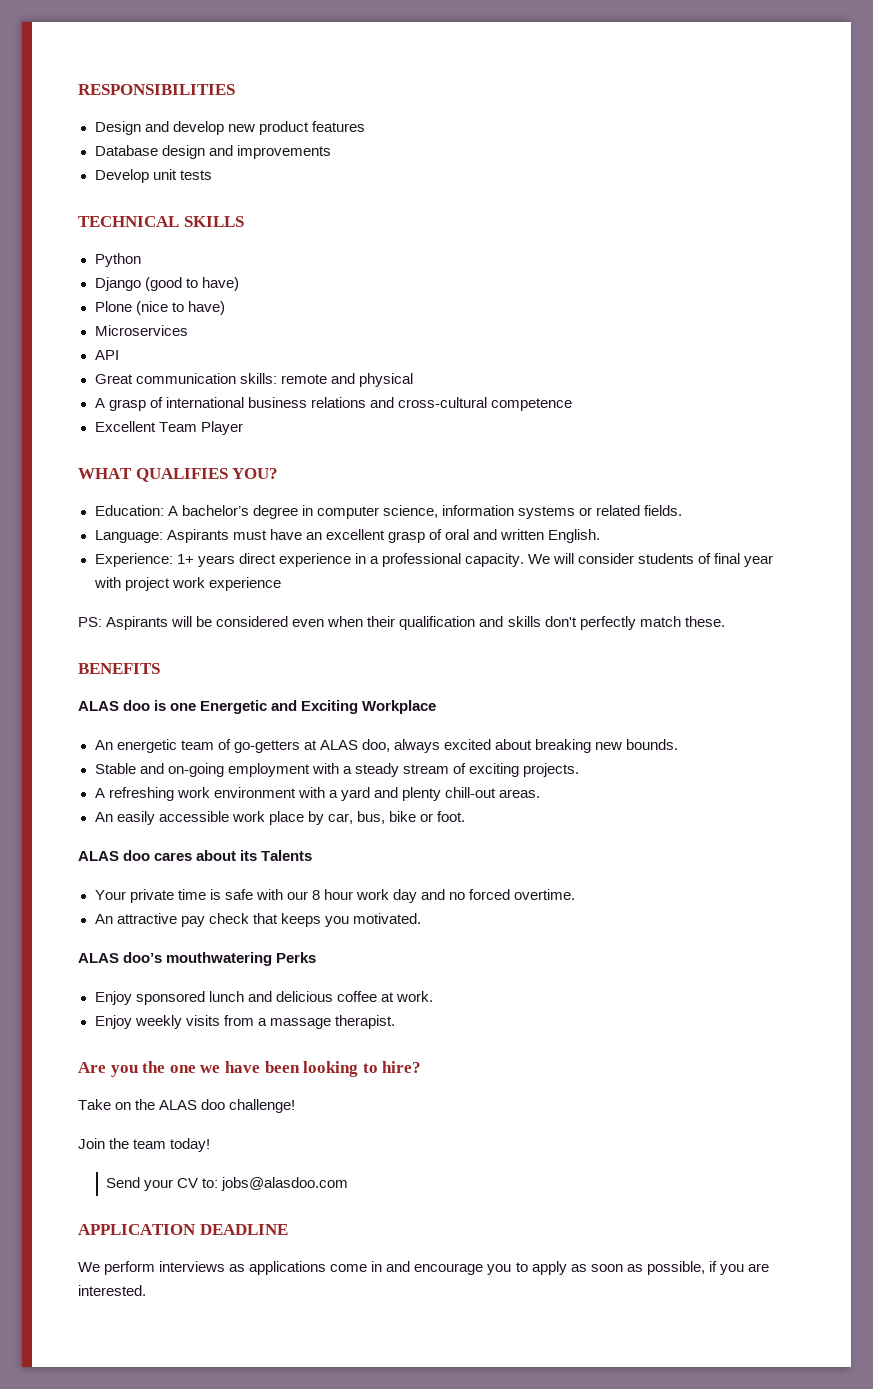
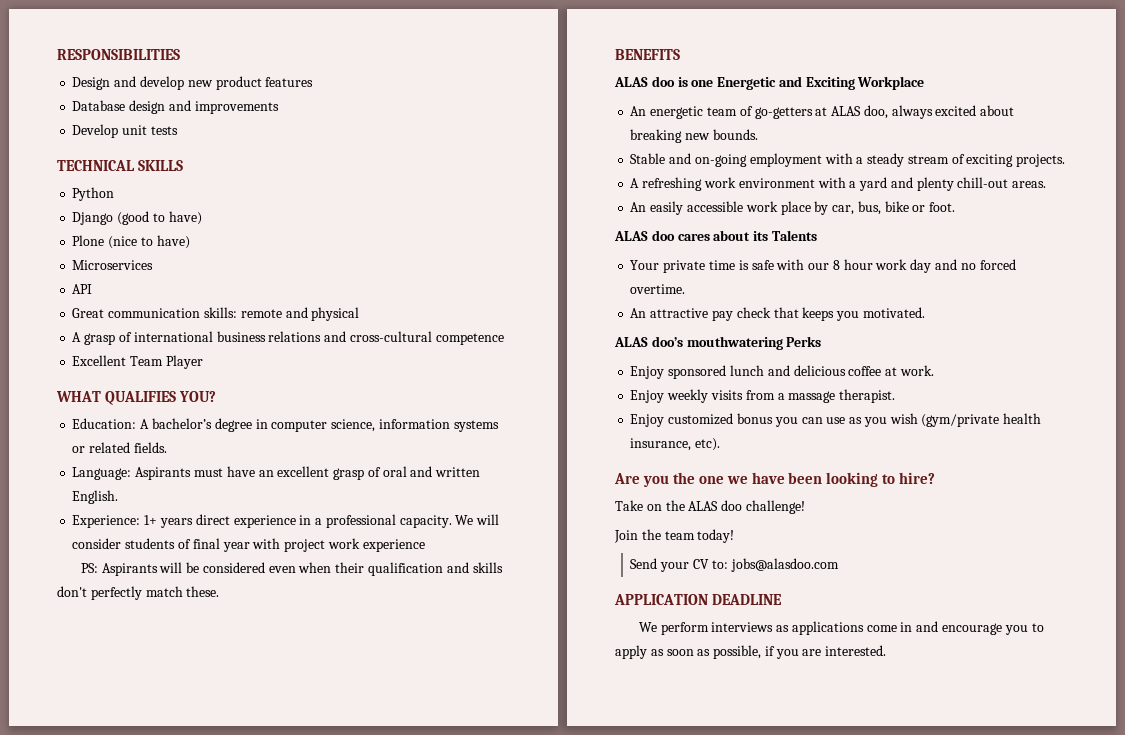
(395, 1022) none -> [630,413,1042,427] [630,438,721,451] // Enjoy customized bonus you can use as you wish (gym/private health insurance, etc).

